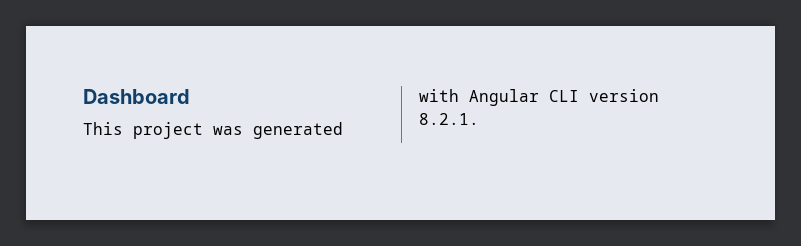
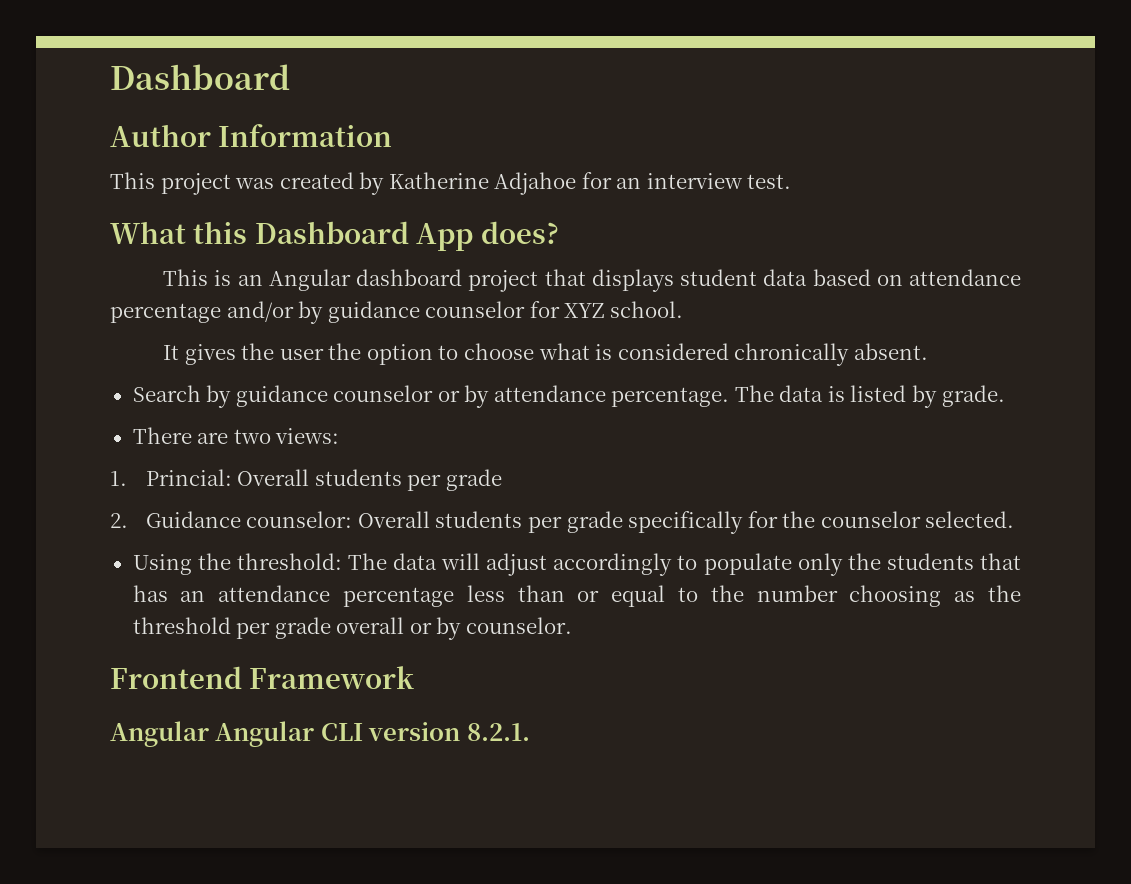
[83,89,190,104] Dashboard -> [110,64,290,90] [110,124,393,147] Dashboard // Author Information
[253,122,343,139] [419,89,459,102] generated with -> [279,172,792,195] [110,221,559,251] [163,269,1022,292] [110,301,683,324] [163,343,928,366] [132,385,1005,408] [132,427,340,444] [110,469,502,491] [110,511,1015,534] [132,553,1021,576] [132,585,1022,607] [132,617,572,640] [110,666,415,689] [110,721,209,747] created by Katherine Adjahoe for an interview test. // What this Dashboard App does? // This is an Angular dashboard project that displays student data based on attendance percentage and/or by guidance counselor for XYZ school. // It gives the user the option to choose what is considered chronically absent. // Search by guidance counselor or by attendance percentage. The data is listed by grade. // There are two views: // 1. Princial: Overall students per grade // 2. Guidance counselor: Overall students per grade specifically for the counselor selected. // Using the threshold: The data will adjust accordingly to populate only the students that has an attendance percentage less than or equal to the number choosing as the threshold per grade overall or by counselor. // Frontend Framework // Angular

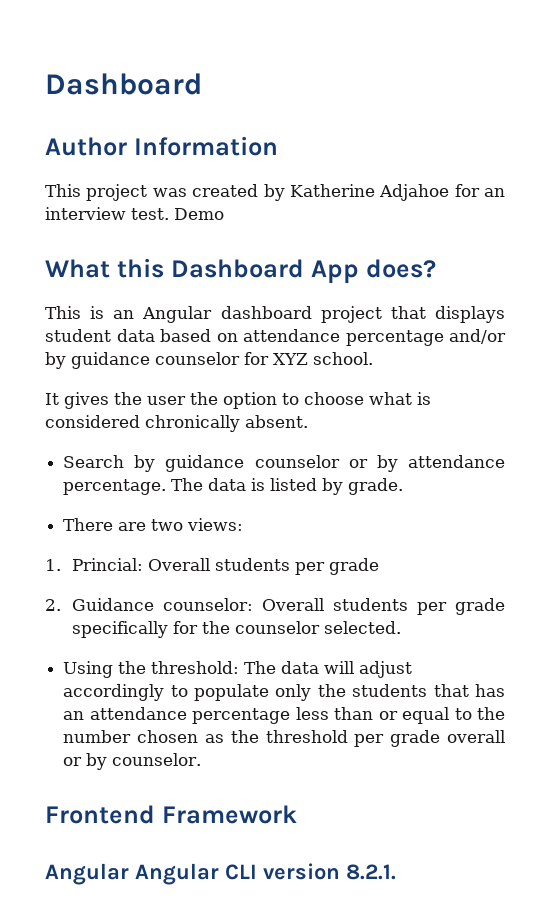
(792, 181) none -> [174,208,224,220] Demo
[849,585,942,607] choosing -> [136,730,198,743] chosen

